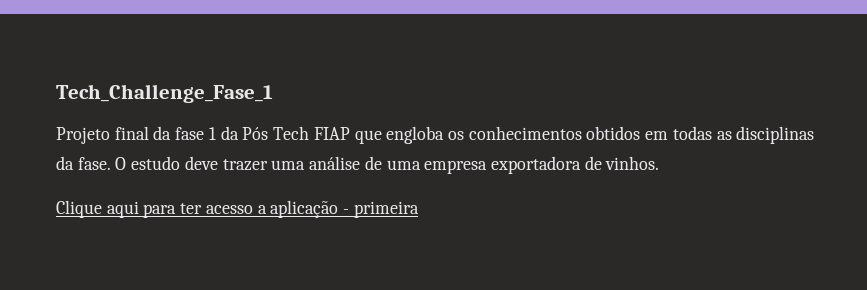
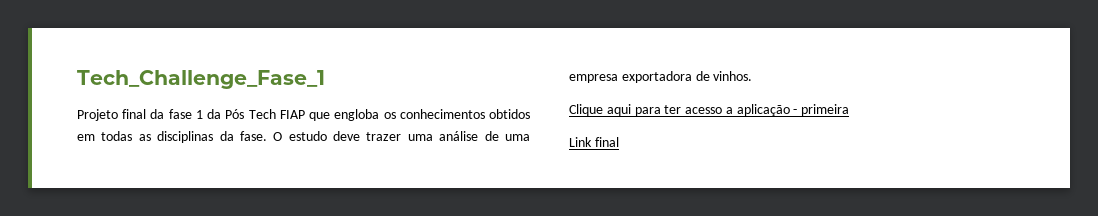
(419, 209) none -> [569,137,619,147] // Link final

